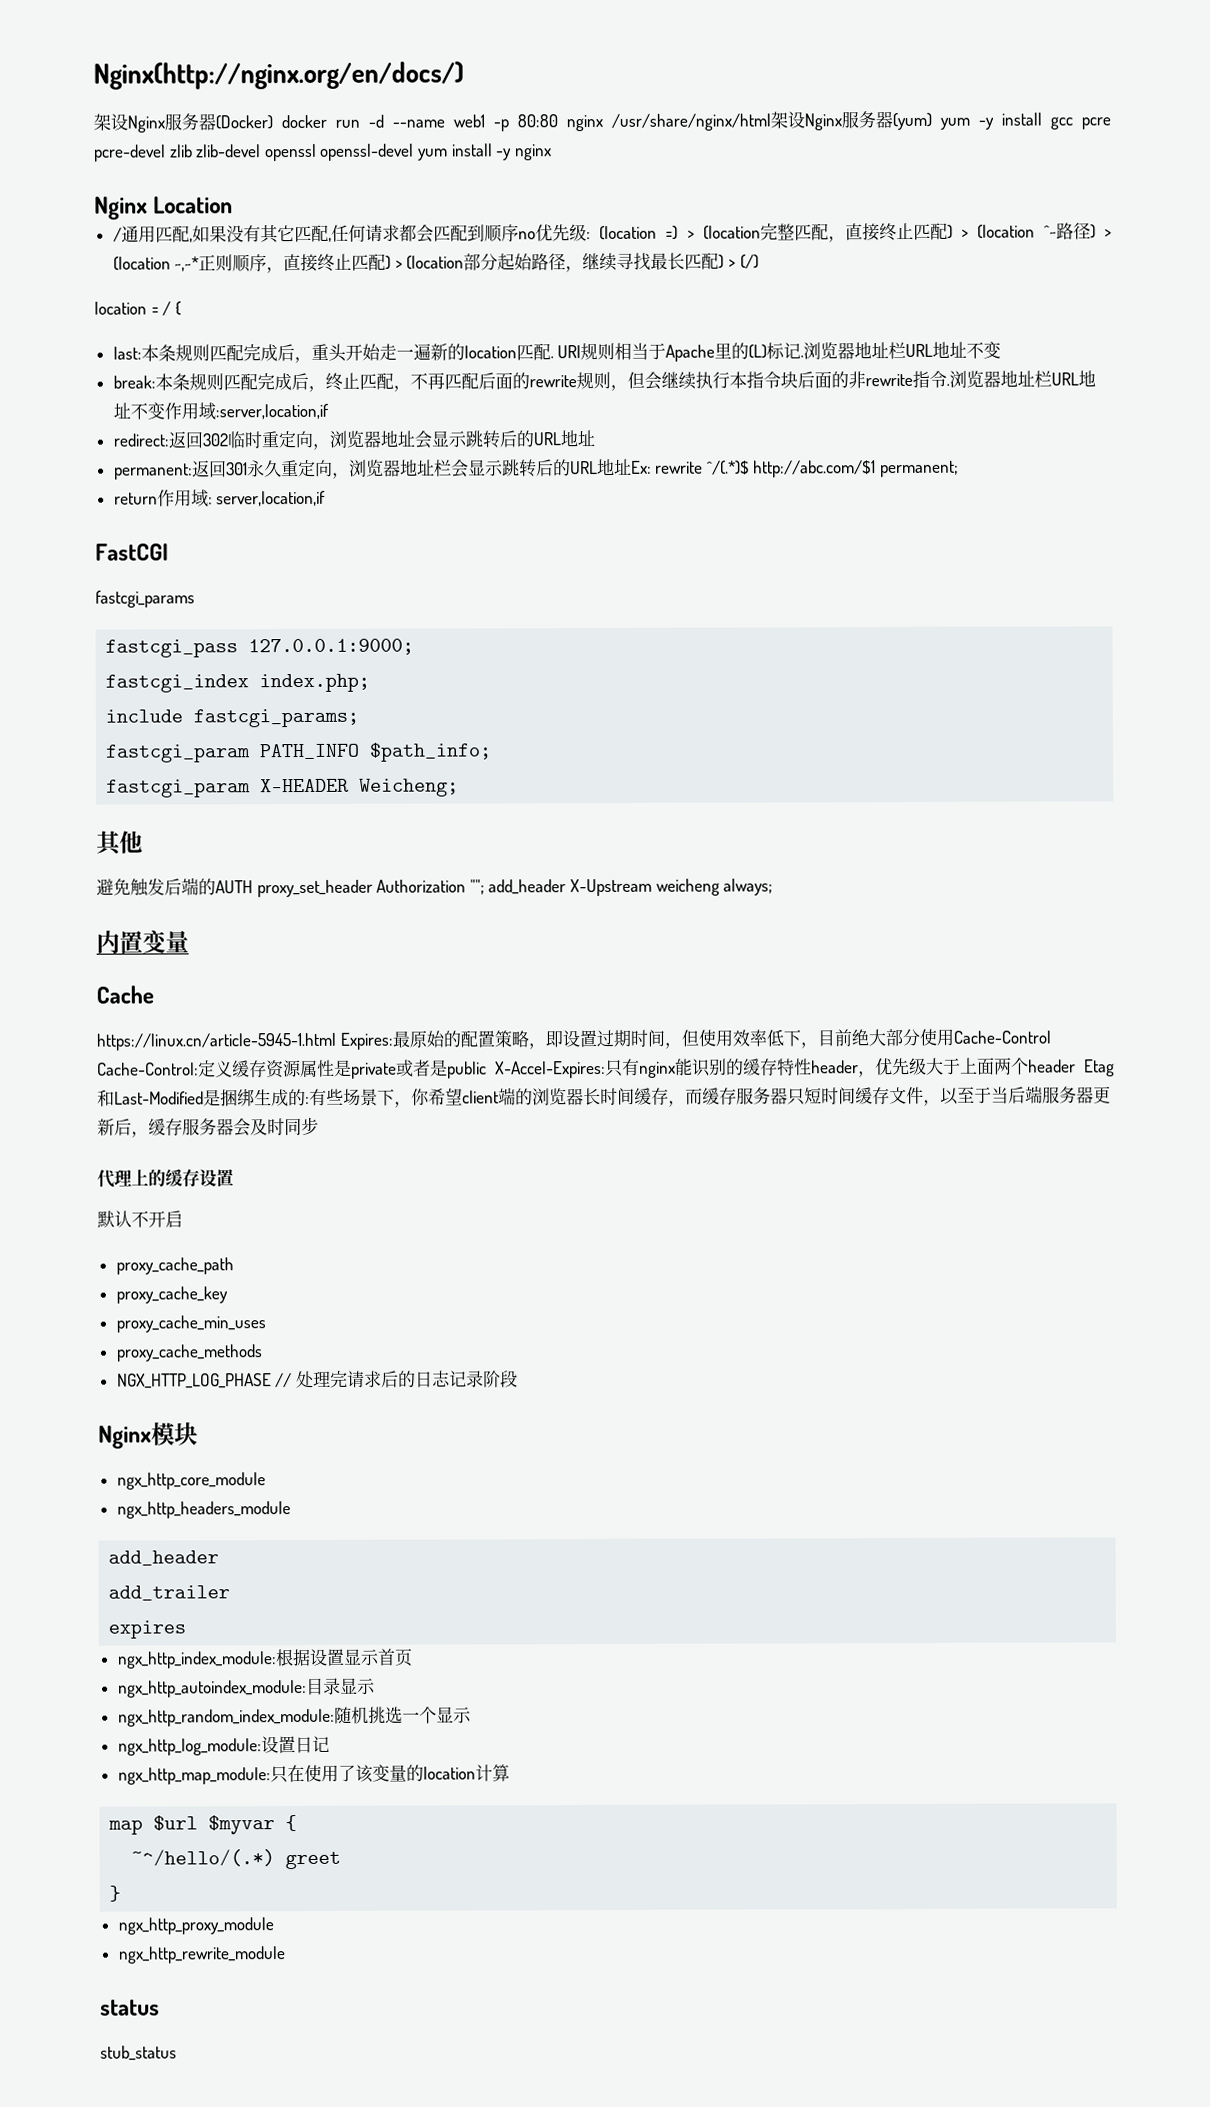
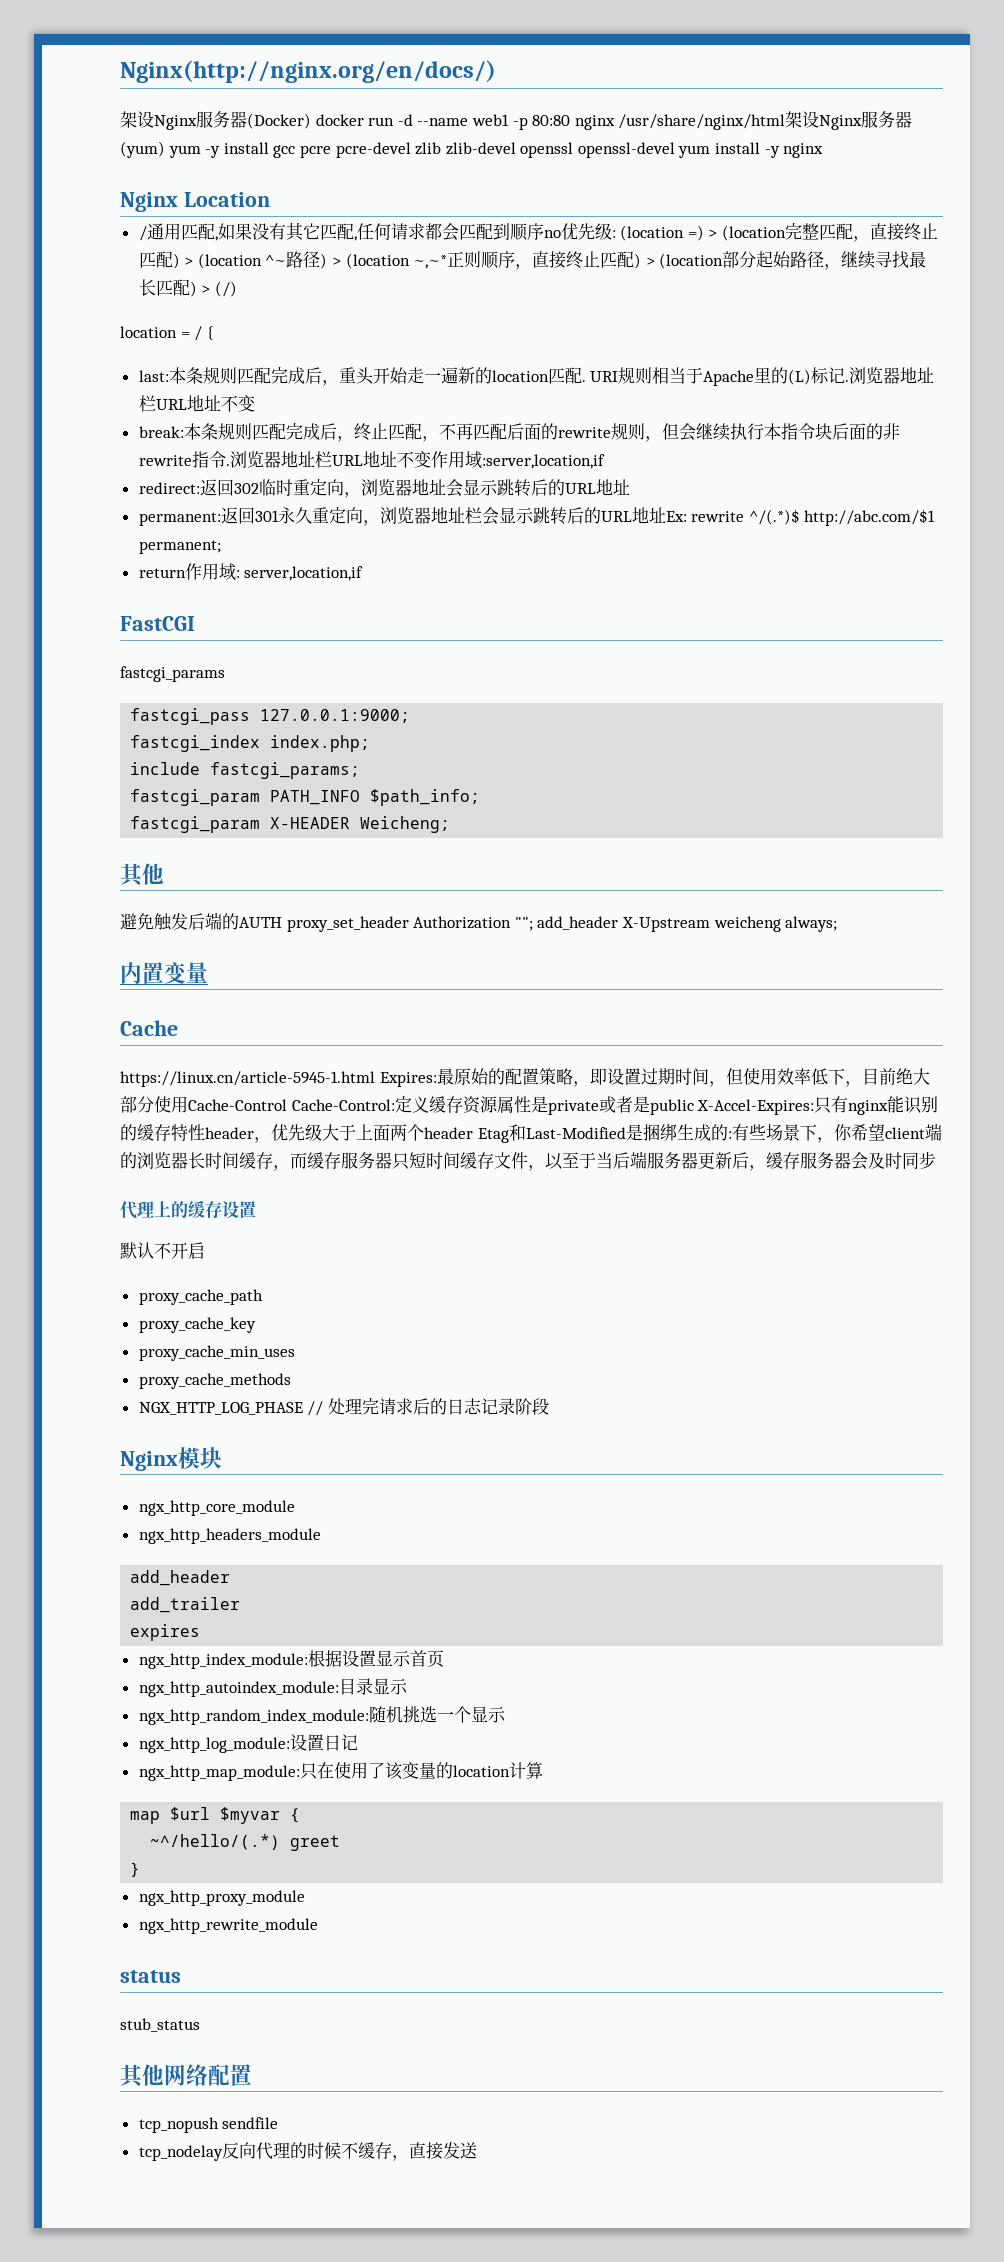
(177, 2053) none -> [120,2064,252,2088] [138,2117,279,2133] [138,2142,477,2161] // 其他网络配置 // tcp_nopush sendfile // tcp_nodelay反向代理的时候不缓存，直接发送

